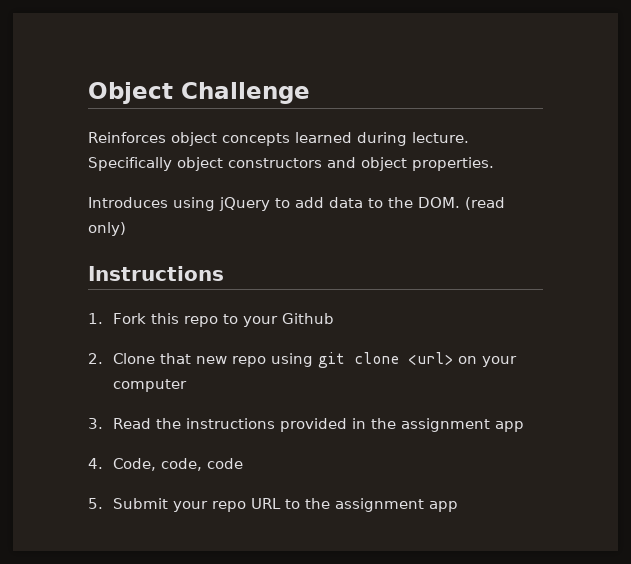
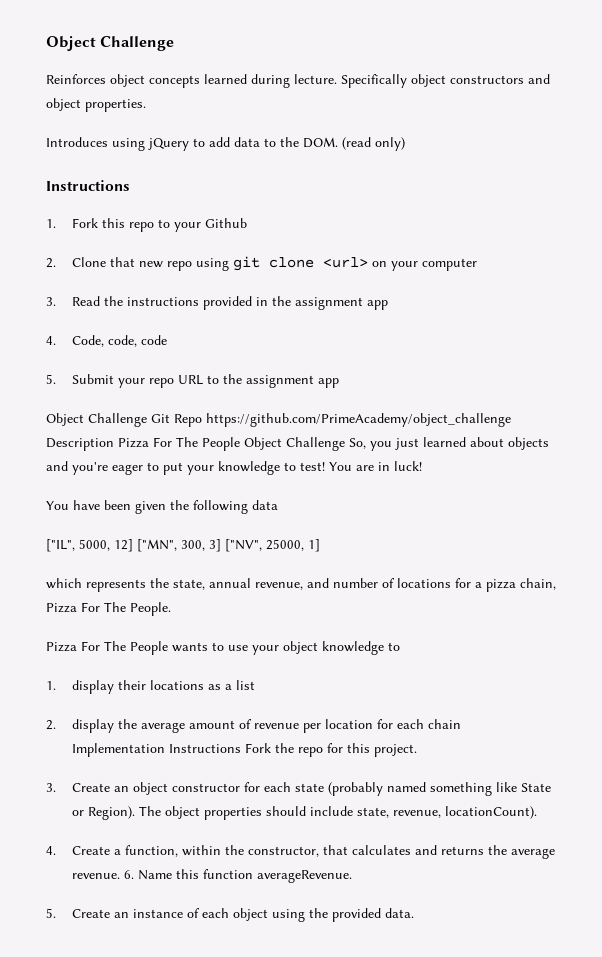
(458, 506) none -> [46,413,511,427] [46,437,549,451] [46,461,422,475] [46,500,278,514] [46,539,320,552] [46,578,556,592] [46,602,171,616] [46,641,400,655] [46,680,255,694] [46,719,461,733] [71,743,417,757] [46,782,551,796] [71,806,537,820] [46,845,555,859] [71,869,352,883] [46,908,414,922] // Object Challenge Git Repo https://github.com/PrimeAcademy/object_challenge Description Pizza For The People Object Challenge So, you just learned about objects and you're eager to put your knowledge to test! You are in luck! // You have been given the following data // ["IL", 5000, 12] ["MN", 300, 3] ["NV", 25000, 1] // which represents the state, annual revenue, and number of locations for a pizza chain, Pizza For The People. // Pizza For The People wants to use your object knowledge to // 1. display their locations as a list // 2. display the average amount of revenue per location for each chain Implementation Instructions Fork the repo for this project. // 3. Create an object constructor for each state (probably named something like State or Region). The object properties should include state, revenue, locationCount). // 4. Create a function, within the constructor, that calculates and returns the average revenue. 6. Name this function averageRevenue. // 5. Create an instance of each object using the provided data.

